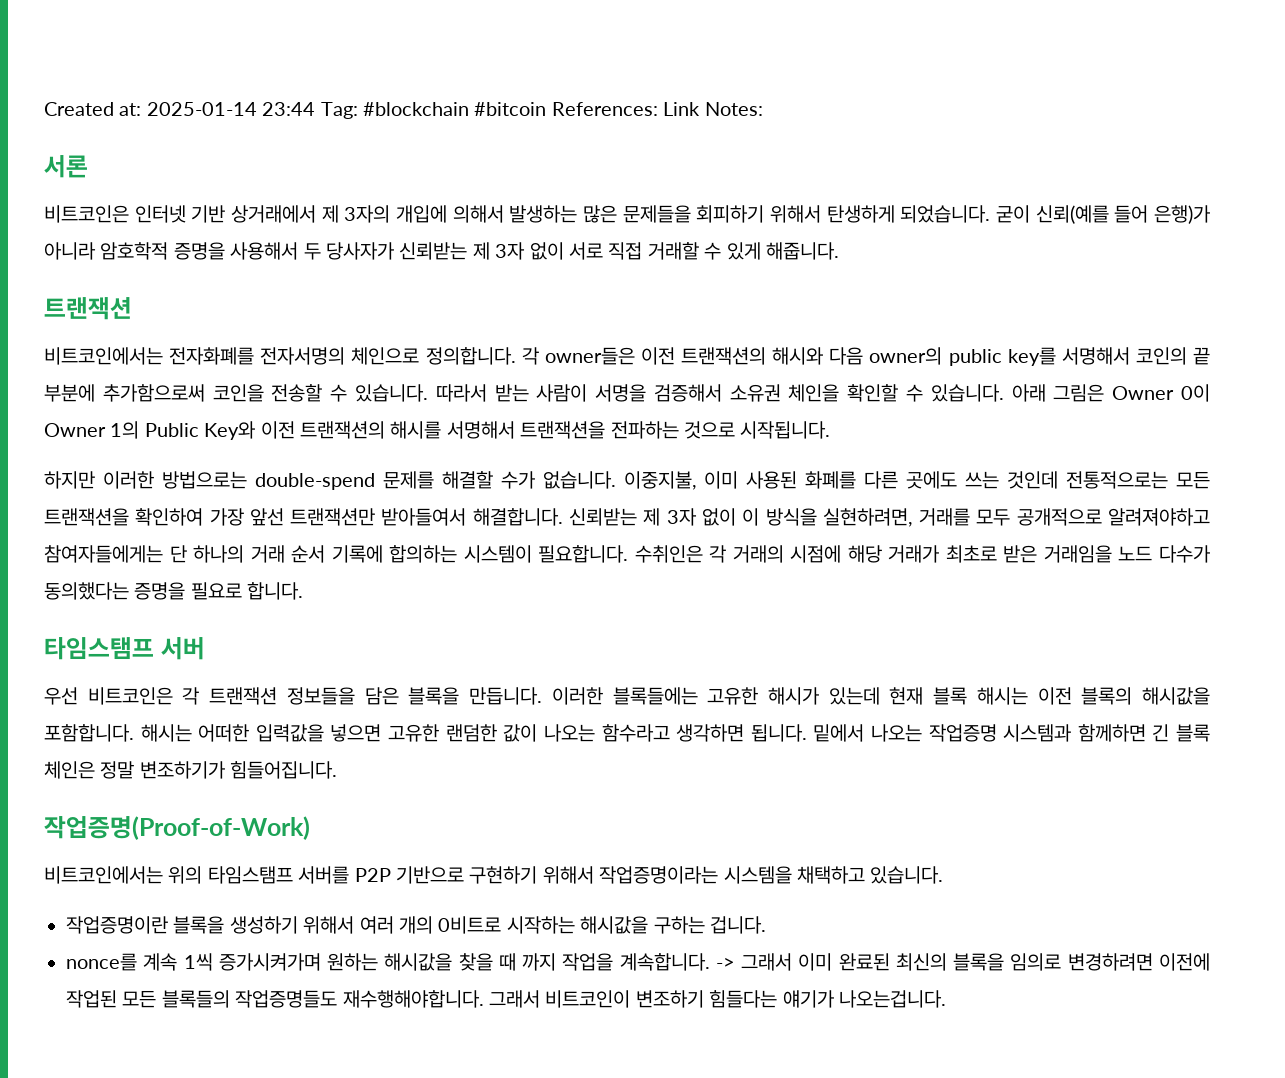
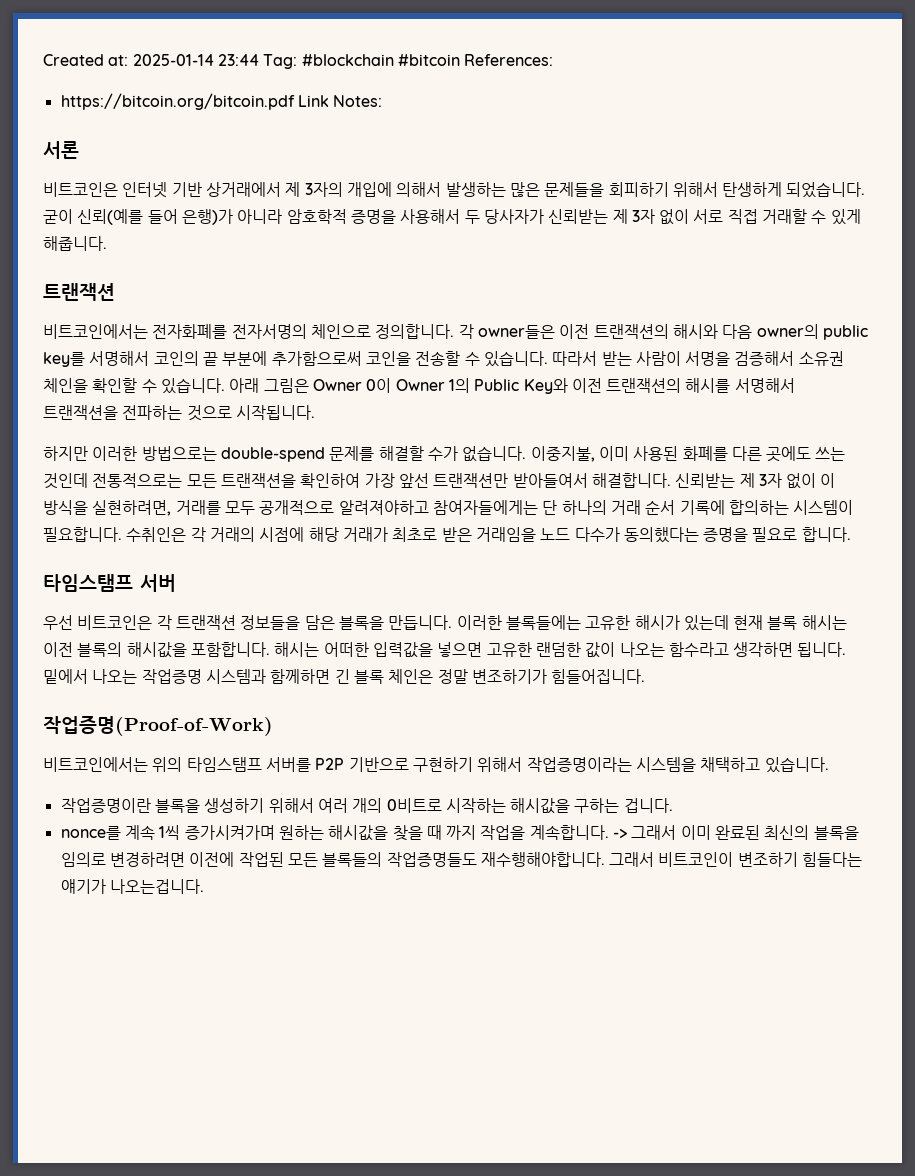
(658, 109) none -> [60,93,295,110] // https://bitcoin.org/bitcoin.pdf

